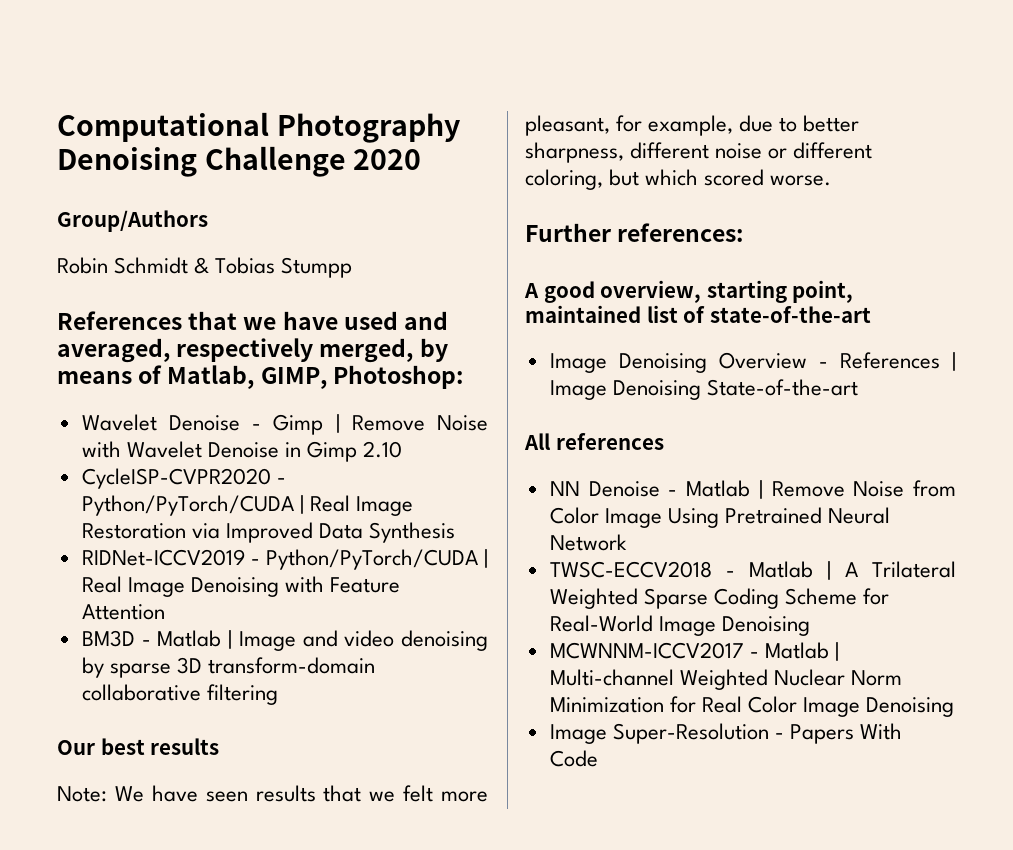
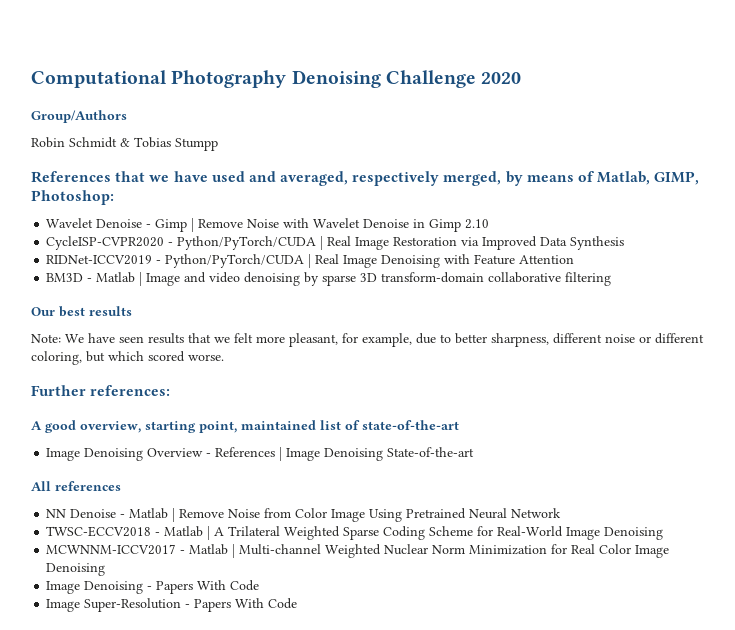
(955, 707) none -> [46,580,260,594] // Image Denoising - Papers With Code

